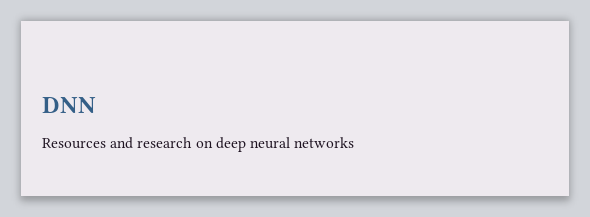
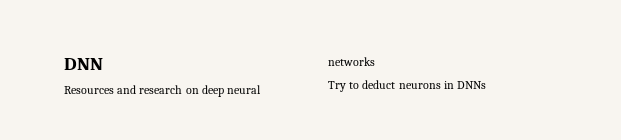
(355, 142) none -> [328,80,487,92] // Try to deduct neurons in DNNs

